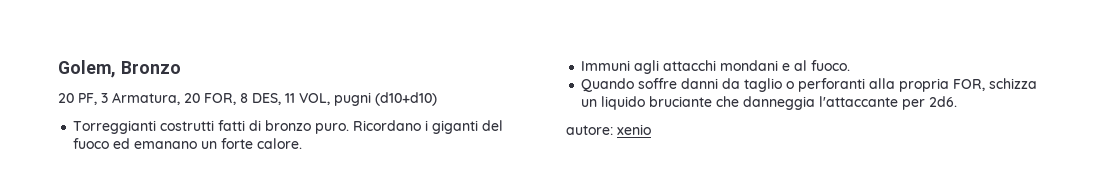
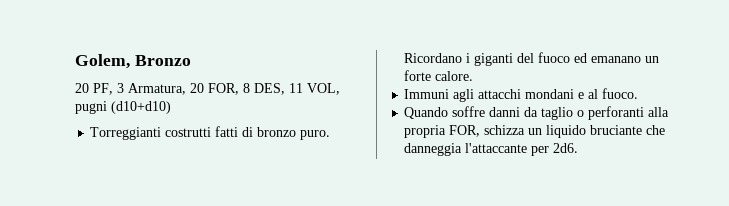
[566,124,651,135] // autore: xenio -> (579, 148) none

